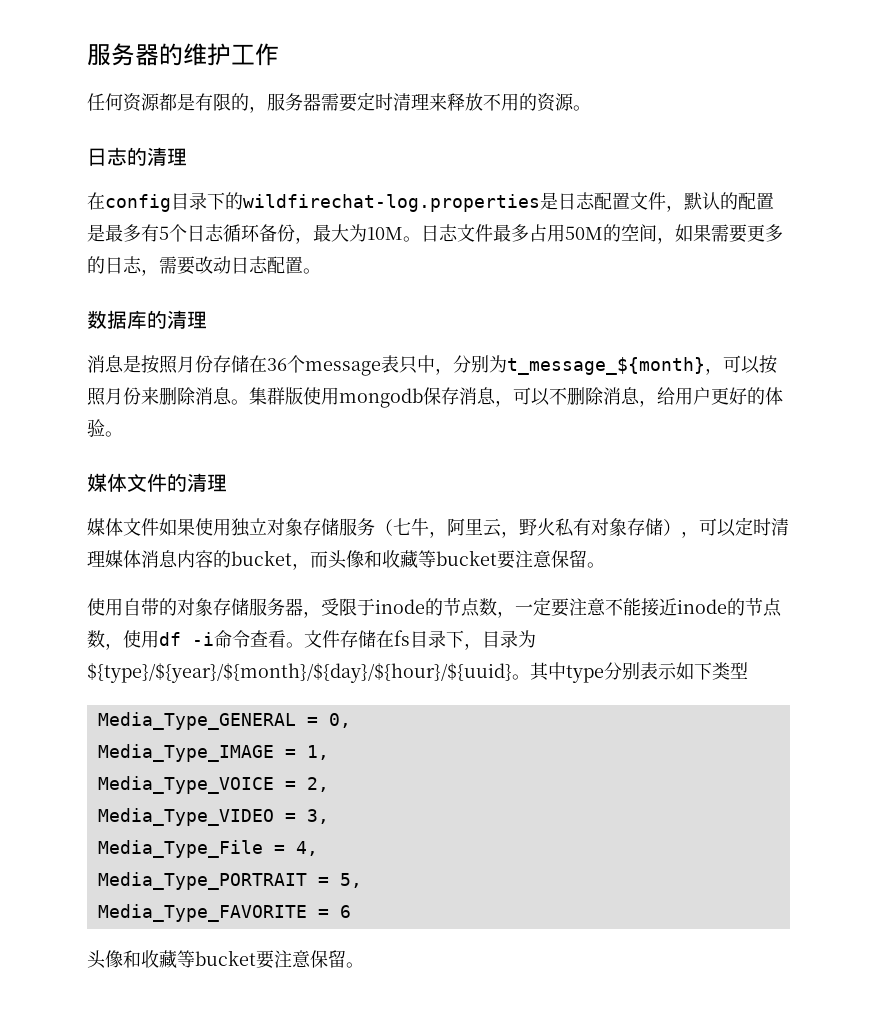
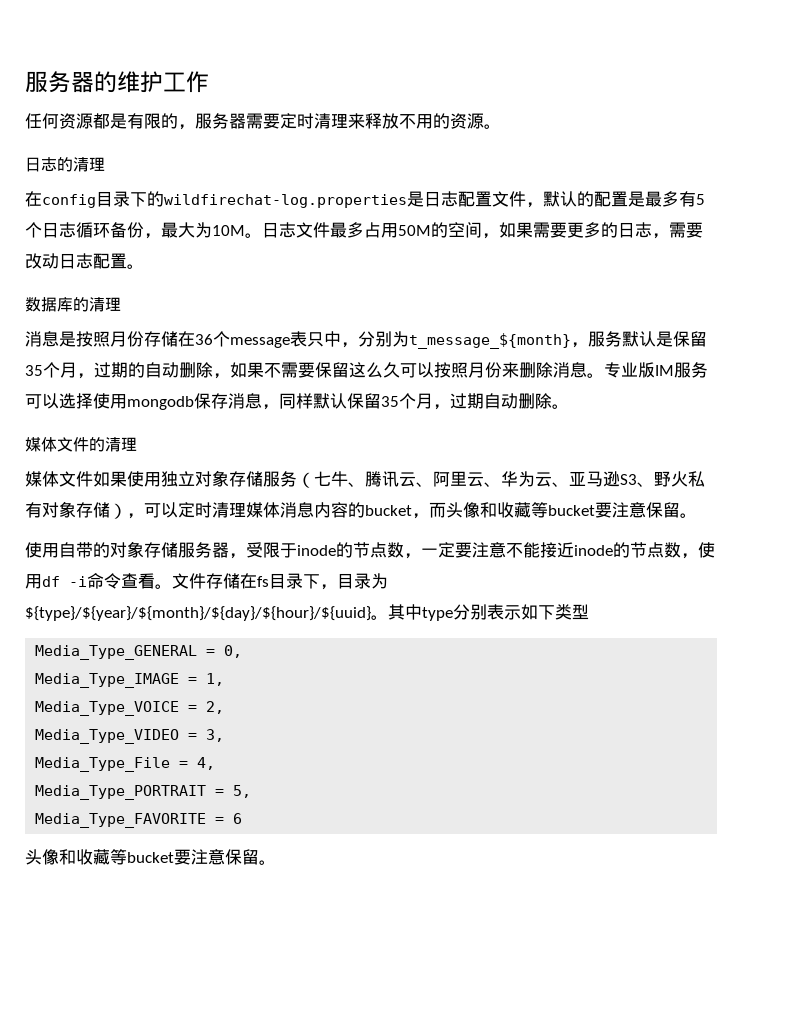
(723, 371) none -> [588,331,707,347] [25,362,400,379] 服务默认是保留35个月，过期的自动删除，如果不需要保留这么久
[249,387,303,405] 集群版 -> [604,362,708,378] [25,393,93,409] 专业版IM服务可以选择
[513,387,783,407] [87,419,105,437] 可以不删除消息，给用户更好的体验 -> [279,393,552,410] 同样默认保留35个月，过期自动删除
[429,518,519,538] ，阿里云， -> [348,471,654,487] 、腾讯云、阿里云、华为云、亚马逊S3、

